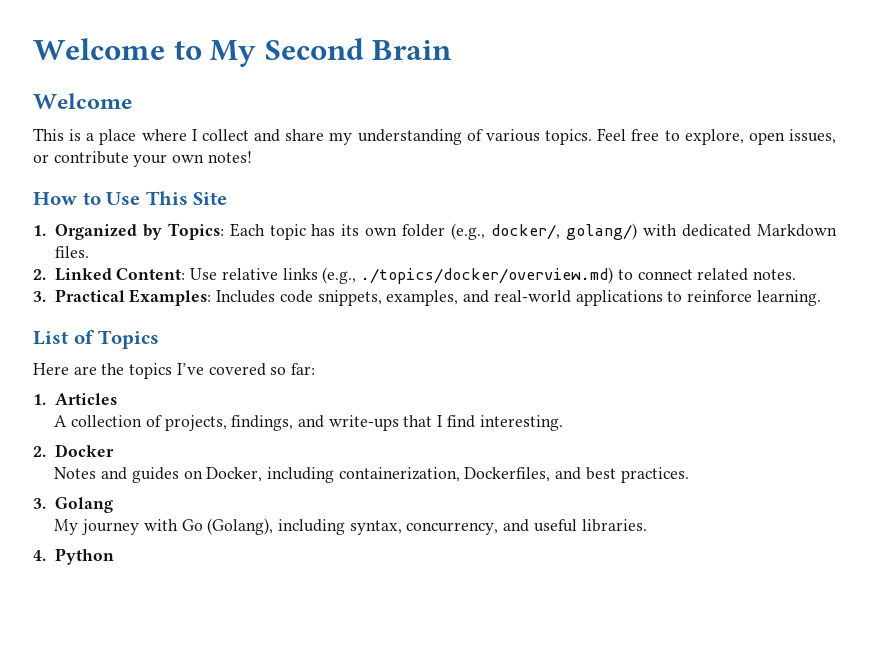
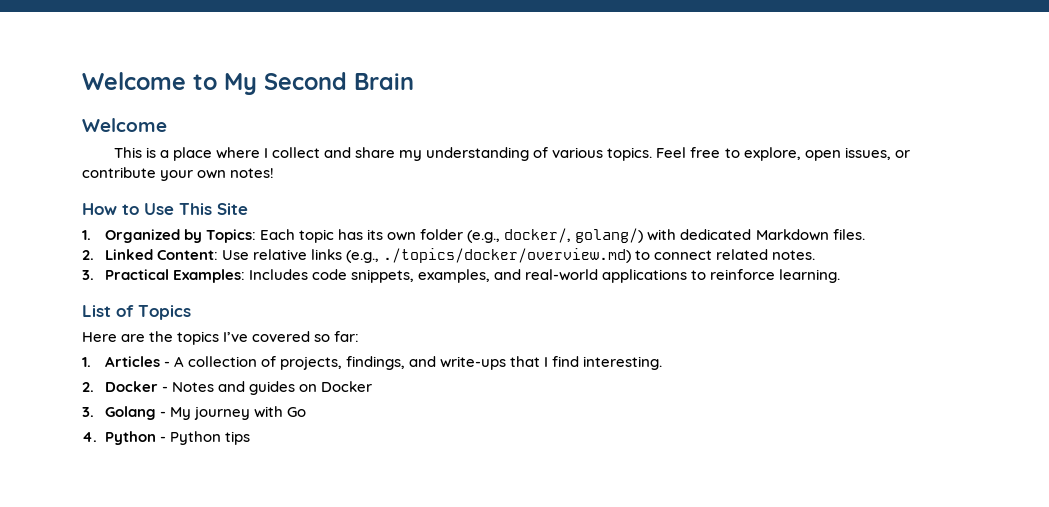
(117, 399) // -> [163,361,170,367] -
(114, 450) // -> [161,386,168,392] -
[206,467,689,483] Docker, including containerization, Dockerfiles, and best practices. -> [321,381,373,392] Docker
(113, 505) // -> [159,411,166,417] -
[207,518,647,535] (Golang), including syntax, concurrency, and useful libraries. -> (307, 412) none
(114, 556) none -> [159,431,250,445] - Python tips

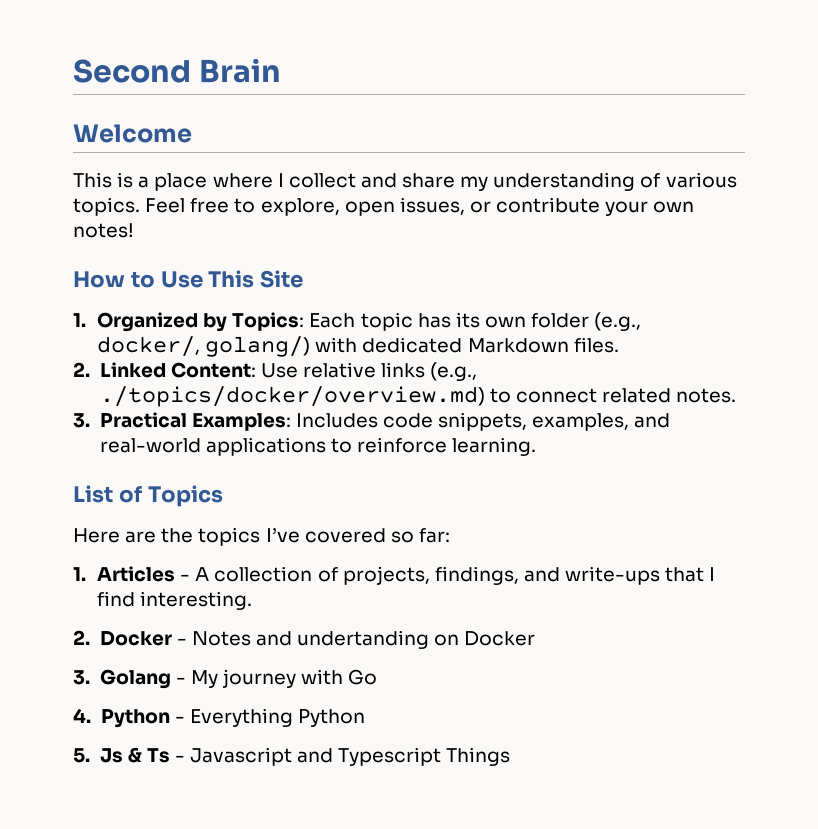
[82,72,257,95] Welcome to My -> (73, 71) none
[249,381,296,395] guides -> [297,630,430,649] undertanding
[169,431,250,445] Python tips -> [189,708,365,727] [73,747,511,766] Everything Python // 5. Js & Ts - Javascript and Typescript Things

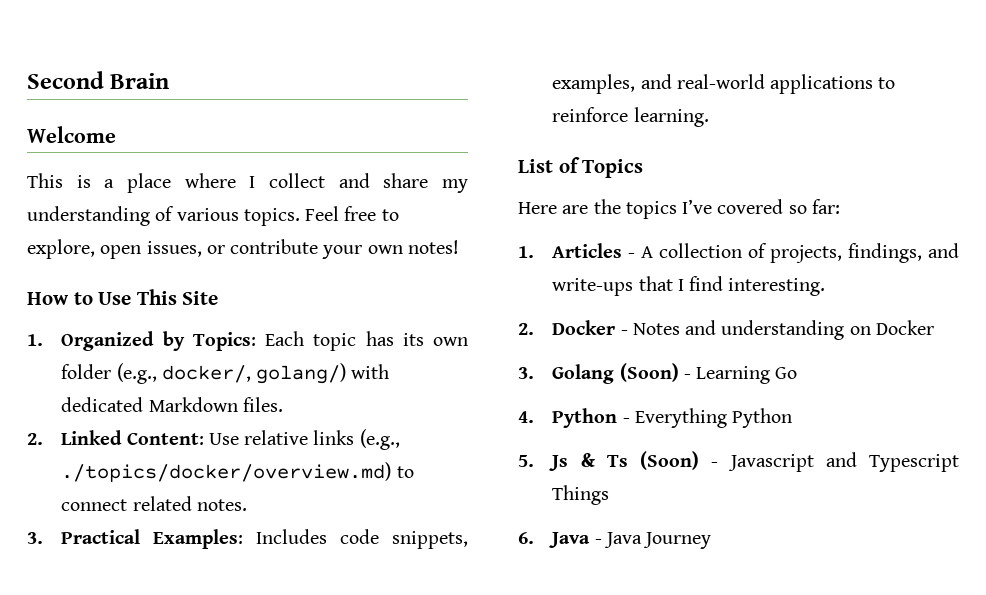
[297,630,430,649] undertanding -> [721,320,845,340] understanding
[175,669,344,688] - My journey with -> [619,363,771,384] (Soon) - Learning
(170, 755) none -> [640,451,700,470] (Soon)
(511, 756) none -> [518,532,712,549] // 6. Java - Java Journey

